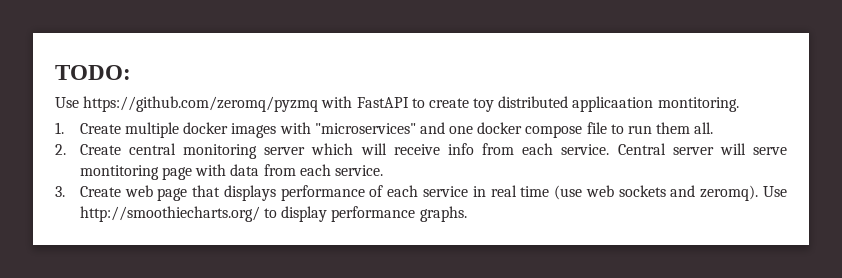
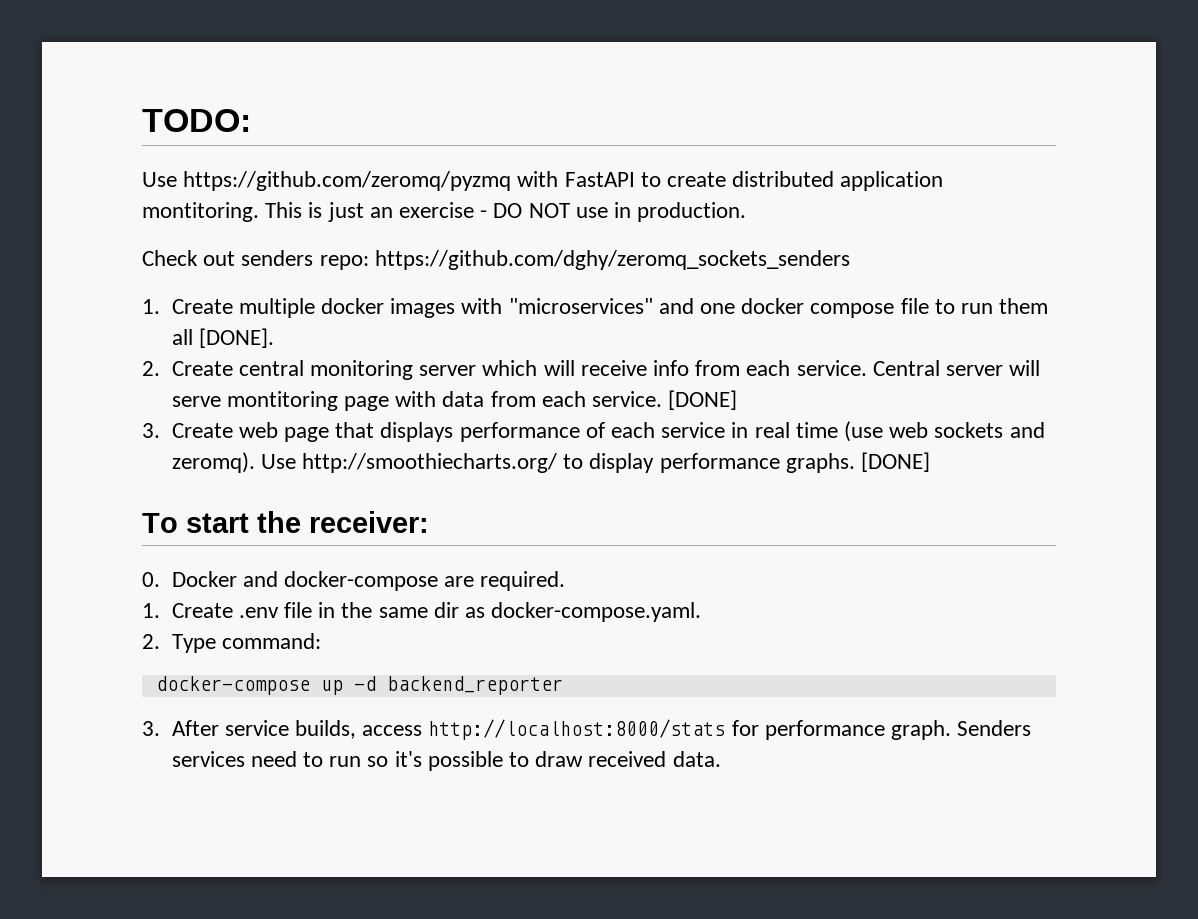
[473,96,739,112] toy distributed applicaation montitoring. -> [732,171,944,191] [142,202,747,222] [142,250,850,270] distributed application montitoring. This is just an exercise - DO NOT use in production. // Check out senders repo: https://github.com/dghy/zeromq_sockets_senders
[694,122,714,134] all. -> [171,328,274,348] all [DONE].
(383, 170) none -> [668,390,738,410] [DONE]
(467, 214) none -> [860,452,930,472] [142,511,429,533] [142,571,566,591] [142,602,702,622] [142,633,321,653] [155,676,563,695] [142,719,1032,740] [171,751,721,771] [DONE] // To start the receiver: // 0. Docker and docker-compose are required. // 1. Create .env file in the same dir as docker-compose.yaml. // 2. Type command: // docker-compose up -d backend_reporter // 3. After service builds, access http://localhost:8000/stats for performance graph. Senders services need to run so it's possible to draw received data.

